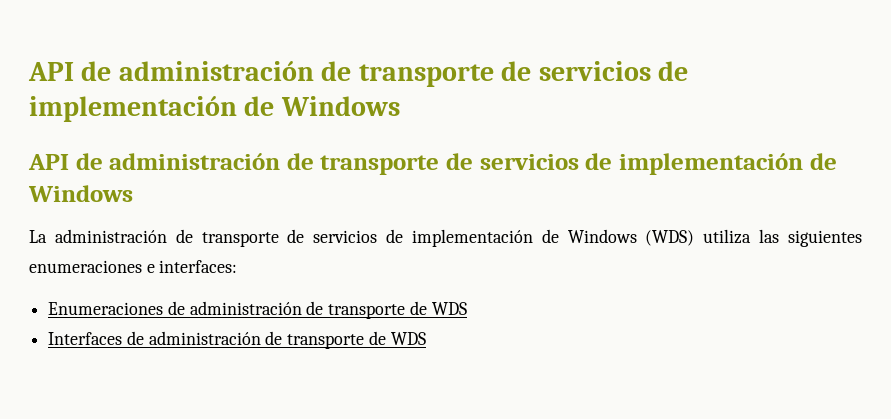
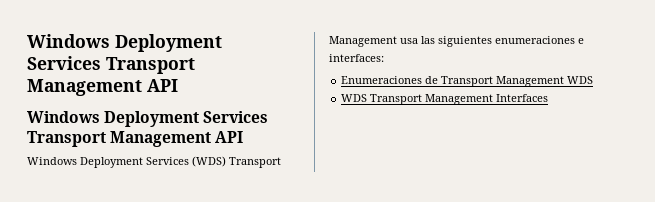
[28,61,688,87] [29,96,400,122] [28,153,837,175] [28,185,133,202] [29,229,752,247] API de administración de transporte de servicios de implementación de Windows // API de administración de transporte de servicios de implementación de Windows // La administración de transporte de servicios de implementación de Windows (WDS) utiliza -> [27,34,222,52] [27,56,195,74] [27,79,178,96] [27,111,269,127] [27,131,244,147] [27,156,281,168] [329,36,418,47] Windows Deployment Services Transport Management API // Windows Deployment Services Transport Management API // Windows Deployment Services (WDS) Transport Management usa
[189,301,467,319] [48,331,426,349] administración de transporte de WDS // Interfaces de administración de transporte de WDS -> [441,76,594,87] [341,94,549,105] Transport Management WDS // WDS Transport Management Interfaces

